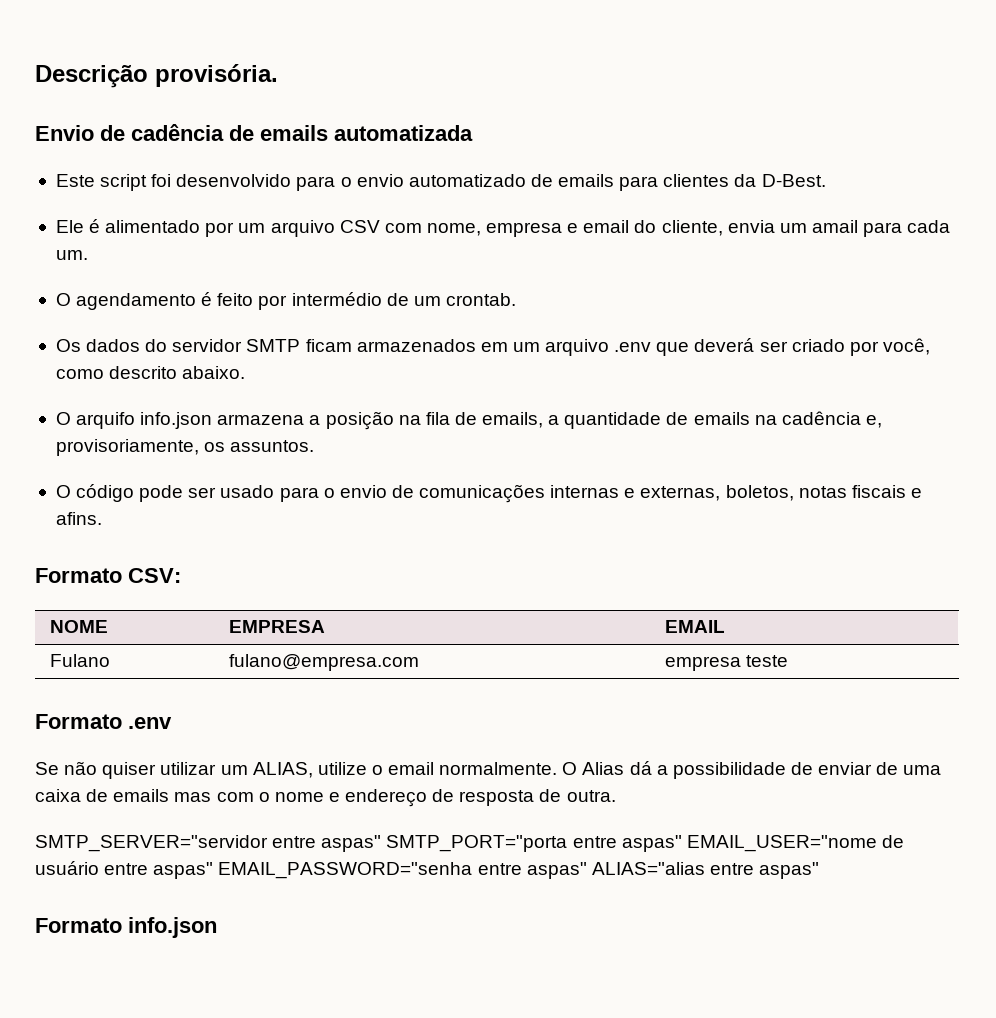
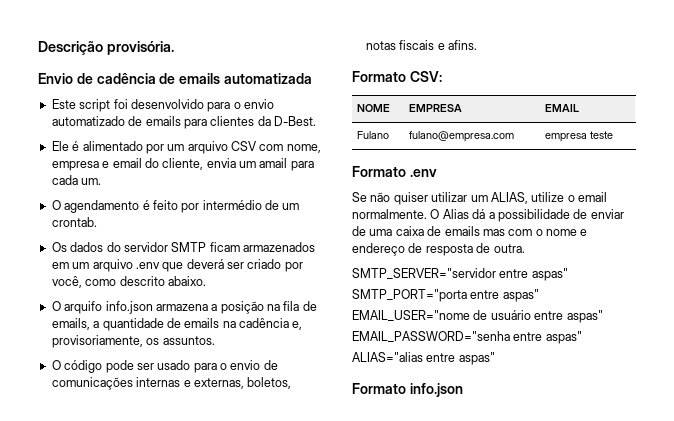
(382, 843) none -> (568, 274) //
(682, 843) none -> (539, 295) //
(214, 870) none -> (603, 316) //
(587, 870) none -> (582, 337) //

